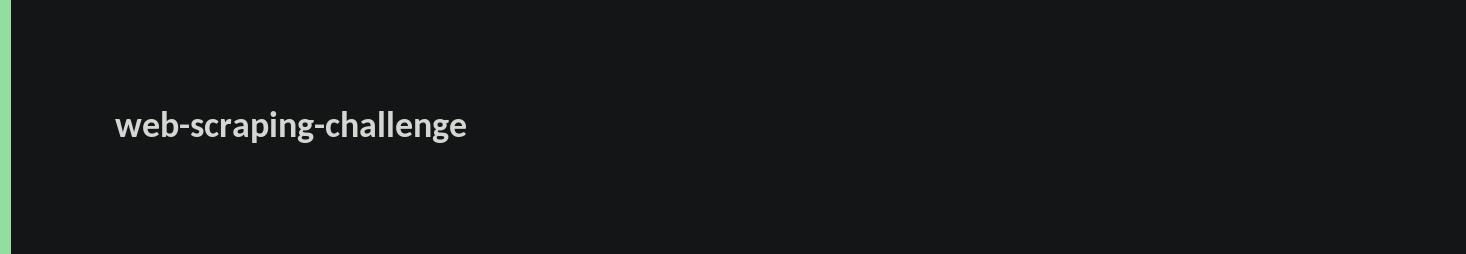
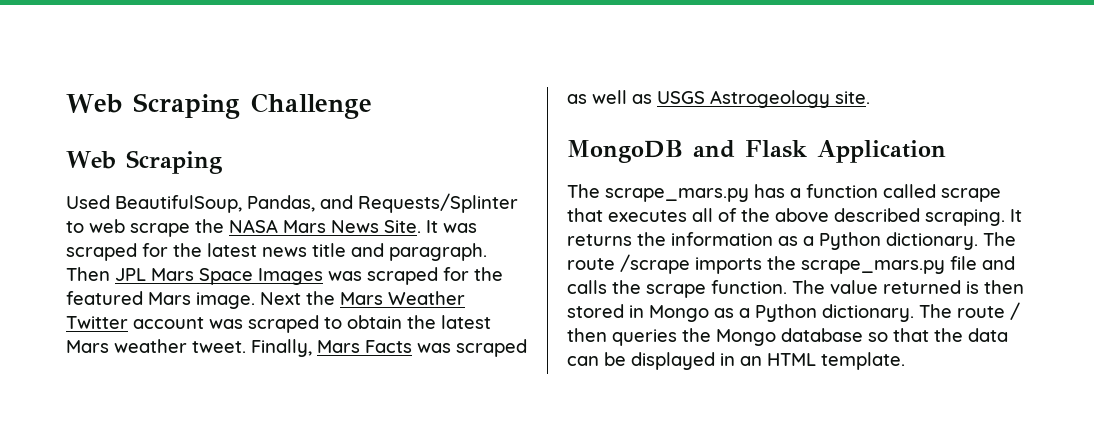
[115,111,467,143] web-scraping-challenge -> [66,93,372,119] [66,150,222,174] [66,193,518,213] [66,219,477,237] [66,243,487,261] [66,267,503,285] [66,291,465,309] [66,315,491,333] [66,339,527,357] [567,90,870,108] [567,140,946,163] [567,184,1001,202] [567,208,1022,226] [567,232,1016,250] [567,254,1015,274] [567,280,1024,298] [567,302,1020,322] [567,328,1008,346] [567,352,905,370] Web Scraping Challenge // Web Scraping // Used BeautifulSoup, Pandas, and Requests/Splinter to web scrape the NASA Mars News Site. It was scraped for the latest news title and paragraph. Then JPL Mars Space Images was scraped for the featured Mars image. Next the Mars Weather Twitter account was scraped to obtain the latest Mars weather tweet. Finally, Mars Facts was scraped as well as USGS Astrogeology site. // MongoDB and Flask Application // The scrape_mars.py has a function called scrape that executes all of the above described scraping. It returns the information as a Python dictionary. The route /scrape imports the scrape_mars.py file and calls the scrape function. The value returned is then stored in Mongo as a Python dictionary. The route / then queries the Mongo database so that the data can be displayed in an HTML template.

